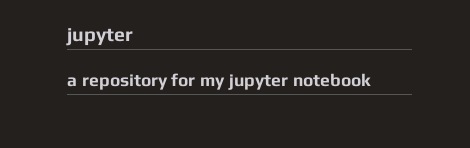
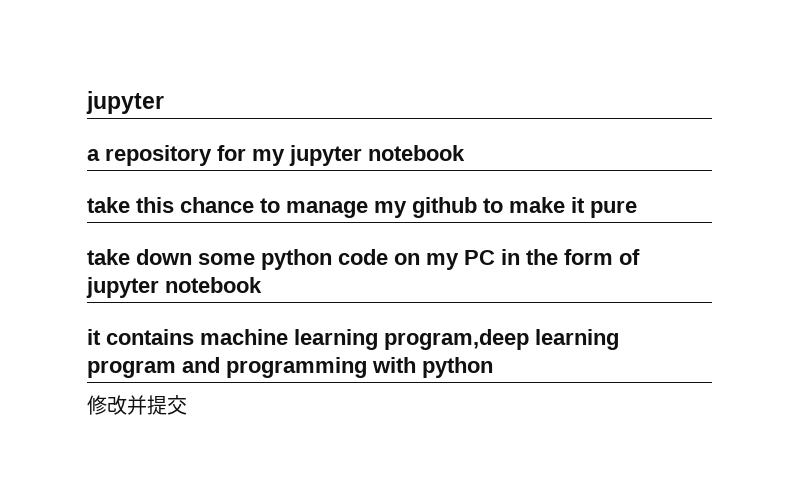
(371, 80) none -> [87,197,637,218] [87,249,640,270] [86,277,262,298] [87,329,619,350] [87,357,493,378] [87,395,187,415] // take this chance to manage my github to make it pure // take down some python code on my PC in the form of jupyter notebook // it contains machine learning program,deep learning program and programming with python // 修改并提交

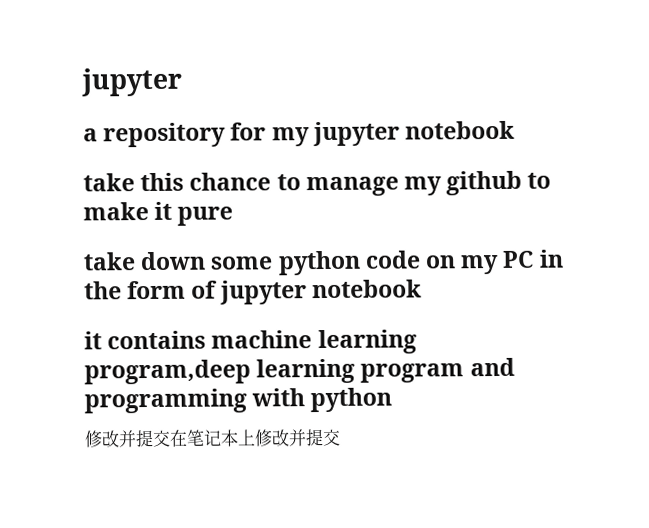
(187, 405) none -> [169,428,341,447] 在笔记本上修改并提交

